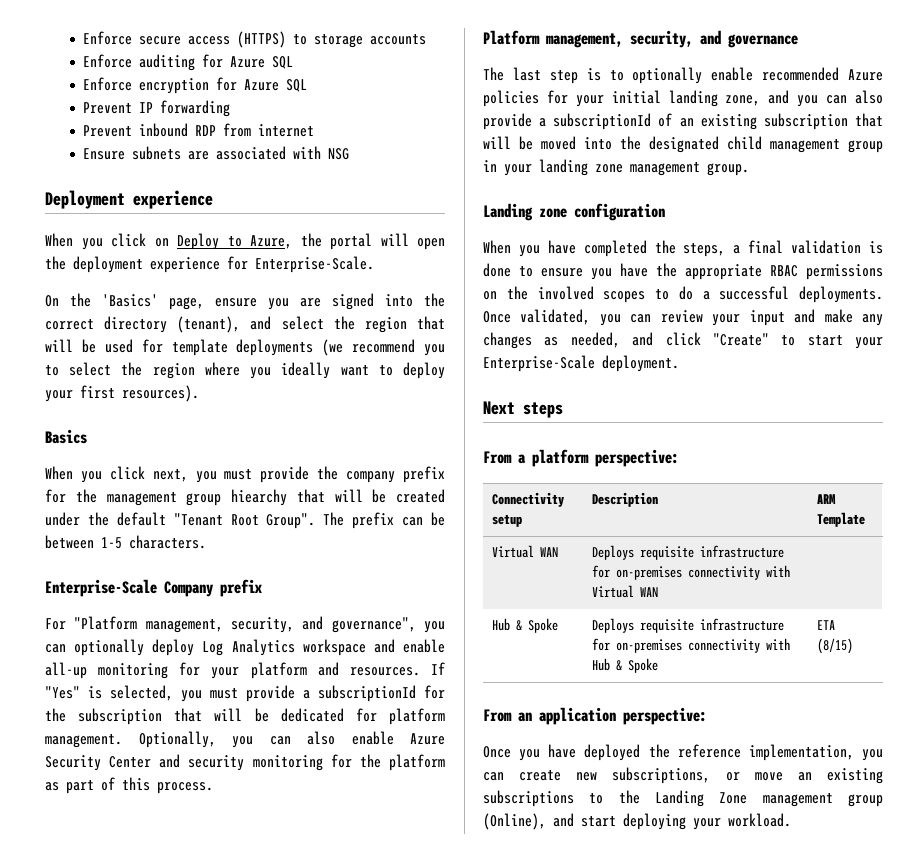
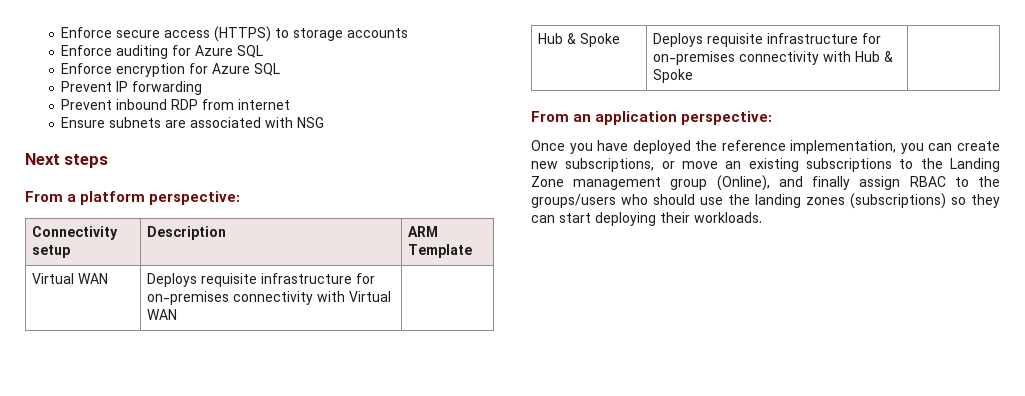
[45,190,213,209] [45,233,445,250] [45,256,374,273] [45,293,445,310] [45,316,446,333] [45,339,445,356] [45,362,446,379] [45,385,199,402] [45,429,87,444] [45,466,446,483] [45,489,445,506] [45,512,446,529] [45,535,206,549] [45,579,262,597] [45,616,445,633] [45,639,446,656] [45,662,446,679] [45,685,445,702] [45,708,445,725] [45,731,445,748] [45,754,446,771] [45,777,213,794] [483,30,798,48] [483,67,883,84] [483,90,884,107] [483,113,883,130] [483,136,883,153] [483,159,749,176] [483,203,665,221] [483,240,883,257] [483,263,883,280] [483,286,883,303] [483,309,884,326] [483,332,883,349] [483,355,679,372] // Deployment experience // When you click on Deploy to Azure, the portal will open the deployment experience for Enterprise-Scale. // On the 'Basics' page, ensure you are signed into the correct directory (tenant), and select the region that will be used for template deployments (we recommend you to select the region where you ideally want to deploy your first resources). // Basics // When you click next, you must provide the company prefix for the management group hiearchy that will be created under the default "Tenant Root Group". The prefix can be between 1-5 characters. // Enterprise-Scale Company prefix // For "Platform management, security, and governance", you can optionally deploy Log Analytics workspace and enable all-up monitoring for your platform and resources. If "Yes" is selected, you must provide a subscriptionId for the subscription that will be dedicated for platform management. Optionally, you can also enable Azure Security Center and security monitoring for the platform as part of this process. // Platform management, security, and governance // The last step is to optionally enable recommended Azure policies for your initial landing zone, and you can also provide a subscriptionId of an existing subscription that will be moved into the designated child management group in your landing zone management group. // Landing zone configuration // When you have completed the steps, a final validation is done to ensure you have the appropriate RBAC permissions on the involved scopes to do a successful deployments. Once validated, you can review your input and make any changes as needed, and click "Create" to start your Enterprise-Scale deployment. -> (325, 122) none
[816,620,835,630] [816,638,853,654] ETA (8/15) -> (694, 76) none
[581,813,791,830] start deploying your workload. -> [812,176,1000,190] [531,193,1000,209] [531,212,762,226] finally assign RBAC to the groups/users who should use the landing zones (subscriptions) so they can start deploying their workloads.

